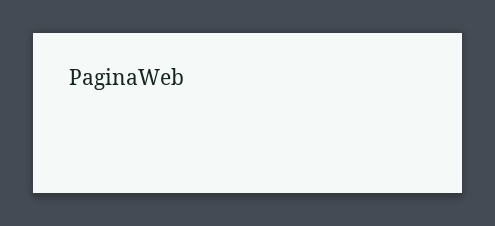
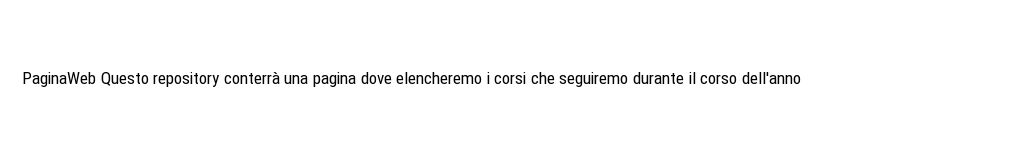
(184, 79) none -> [100,71,801,87] Questo repository conterrà una pagina dove elencheremo i corsi che seguiremo durante il corso dell'anno

